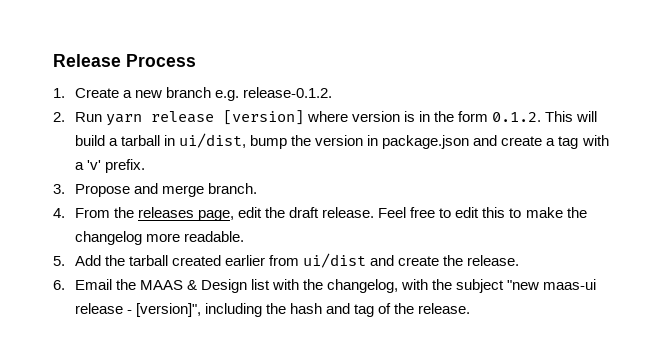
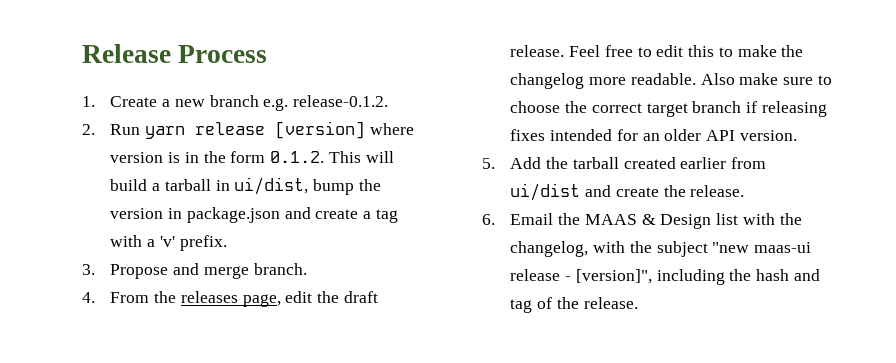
(244, 236) none -> [700,73,832,85] [510,101,827,117] [510,129,797,141] Also make sure to choose the correct target branch if releasing fixes intended for an older API version.

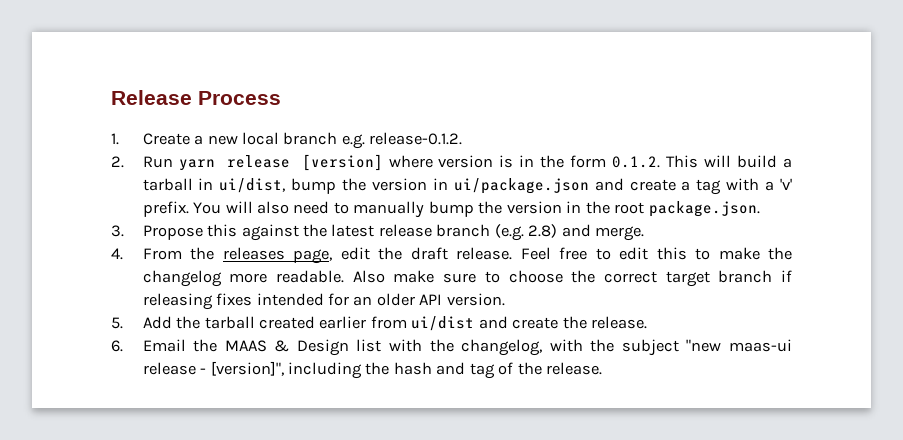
(205, 103) none -> [241,132,279,145] local
[186,207,280,223] package.json -> [453,178,589,194] ui/package.json
[82,263,307,279] // 3. Propose and merge branch. -> [193,201,760,218] [111,224,645,241] You will also need to manually bump the version in the root package.json. // 3. Propose this against the latest release branch (e.g. 2.8) and merge.

